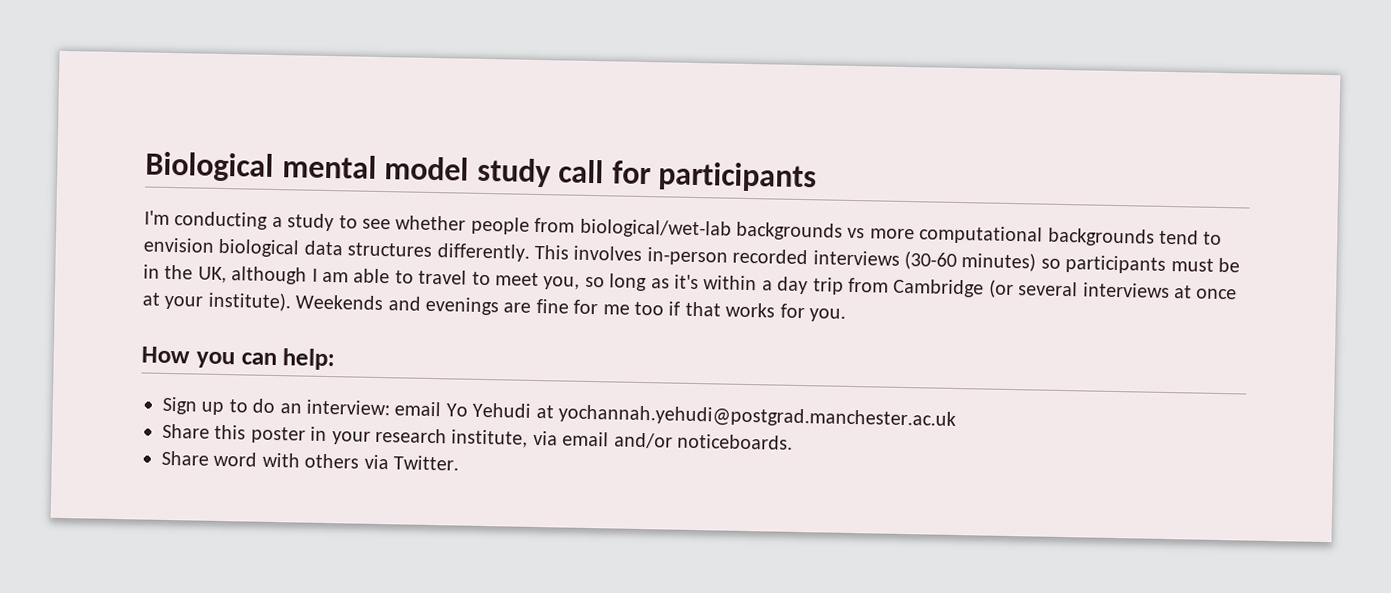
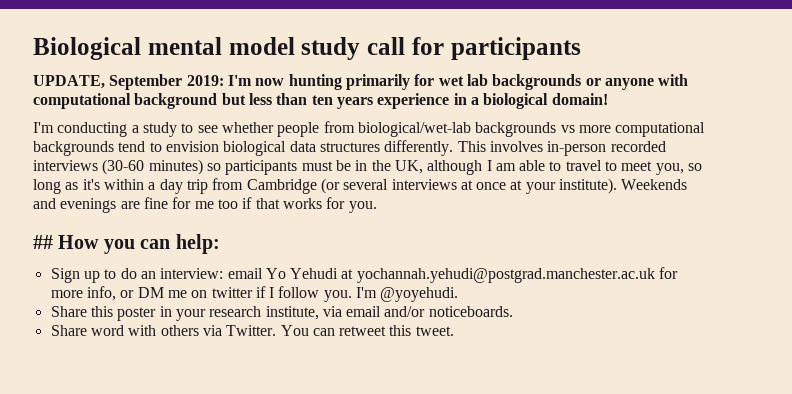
(818, 177) none -> [33,74,689,90] [33,93,608,109] // UPDATE, September 2019: I'm now hunting primarily for wet lab backgrounds or anyone with computational background but less than ten years experience in a biological domain!
(846, 315) none -> [33,235,53,249] ##
(956, 417) none -> [659,267,679,279] [50,286,459,302] for more info, or DM me on twitter if I follow you. I'm @yoyehudi.
(459, 463) none -> [280,325,454,336] You can retweet this tweet.

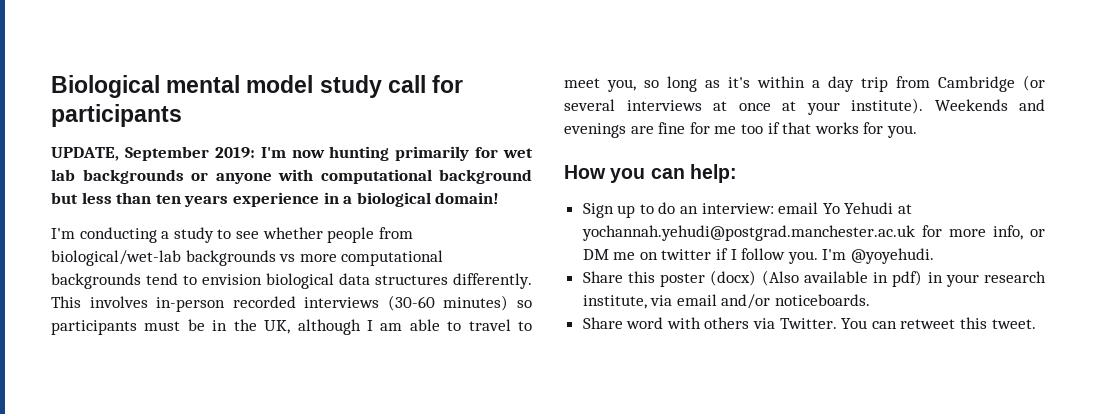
[33,235,53,249] ## -> (917, 131) none
(157, 314) none -> [710,270,923,287] (docx) (Also available in pdf)

